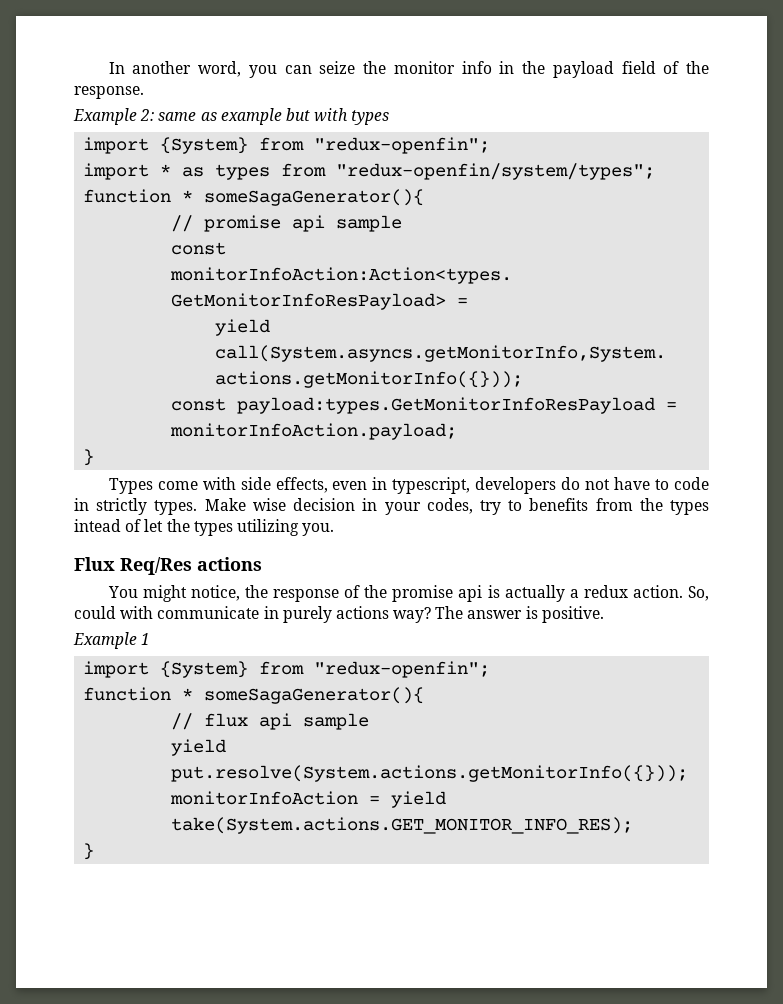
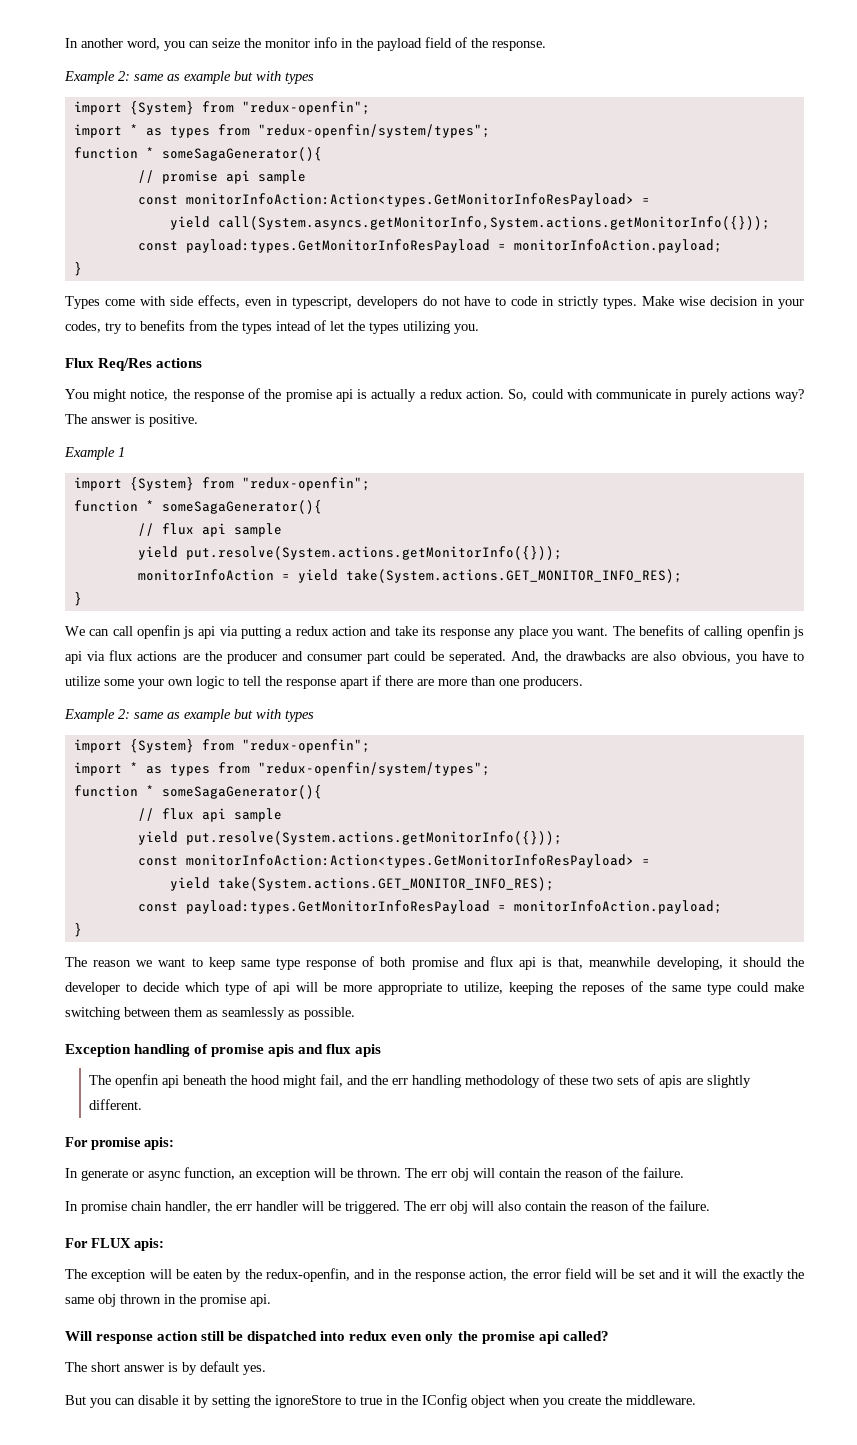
(95, 851) none -> [65,625,804,639] [65,650,804,664] [65,675,583,689] [64,709,314,722] [73,739,370,753] [73,762,490,776] [73,785,322,799] [137,808,282,822] [137,831,562,845] [137,854,650,868] [169,877,554,891] [137,900,722,914] [73,923,82,937] [65,956,804,970] [65,981,805,995] [65,1007,355,1020] [65,1044,382,1057] [89,1074,752,1088] [89,1099,143,1110] [65,1137,174,1150] [65,1167,684,1181] [65,1200,710,1214] [65,1238,164,1251] [65,1268,804,1282] [65,1294,271,1307] [65,1331,609,1344] [65,1361,266,1375] [65,1394,696,1408] // We can call openfin js api via putting a redux action and take its response any place you want. The benefits of calling openfin js api via flux actions are the producer and consumer part could be seperated. And, the drawbacks are also obvious, you have to utilize some your own logic to tell the response apart if there are more than one producers. // Example 2: same as example but with types // import {System} from "redux-openfin"; // import * as types from "redux-openfin/system/types"; // function * someSagaGenerator(){ // // flux api sample // yield put.resolve(System.actions.getMonitorInfo({})); // const monitorInfoAction:Action<types.GetMonitorInfoResPayload> = // yield take(System.actions.GET_MONITOR_INFO_RES); // const payload:types.GetMonitorInfoResPayload = monitorInfoAction.payload; // } // The reason we want to keep same type response of both promise and flux api is that, meanwhile developing, it should the developer to decide which type of api will be more appropriate to utilize, keeping the reposes of the same type could make switching between them as seamlessly as possible. // Exception handling of promise apis and flux apis // The openfin api beneath the hood might fail, and the err handling methodology of these two sets of apis are slightly different. // For promise apis: // In generate or async function, an exception will be thrown. The err obj will contain the reason of the failure. // In promise chain handler, the err handler will be triggered. The err obj will also contain the reason of the failure. // For FLUX apis: // The exception will be eaten by the redux-openfin, and in the response action, the error field will be set and it will the exactly the same obj thrown in the promise api. // Will response action still be dispatched into redux even only the promise api called? // The short answer is by default yes. // But you can disable it by setting the ignoreStore to true in the IConfig object when you create the middleware.

